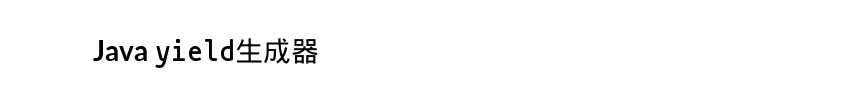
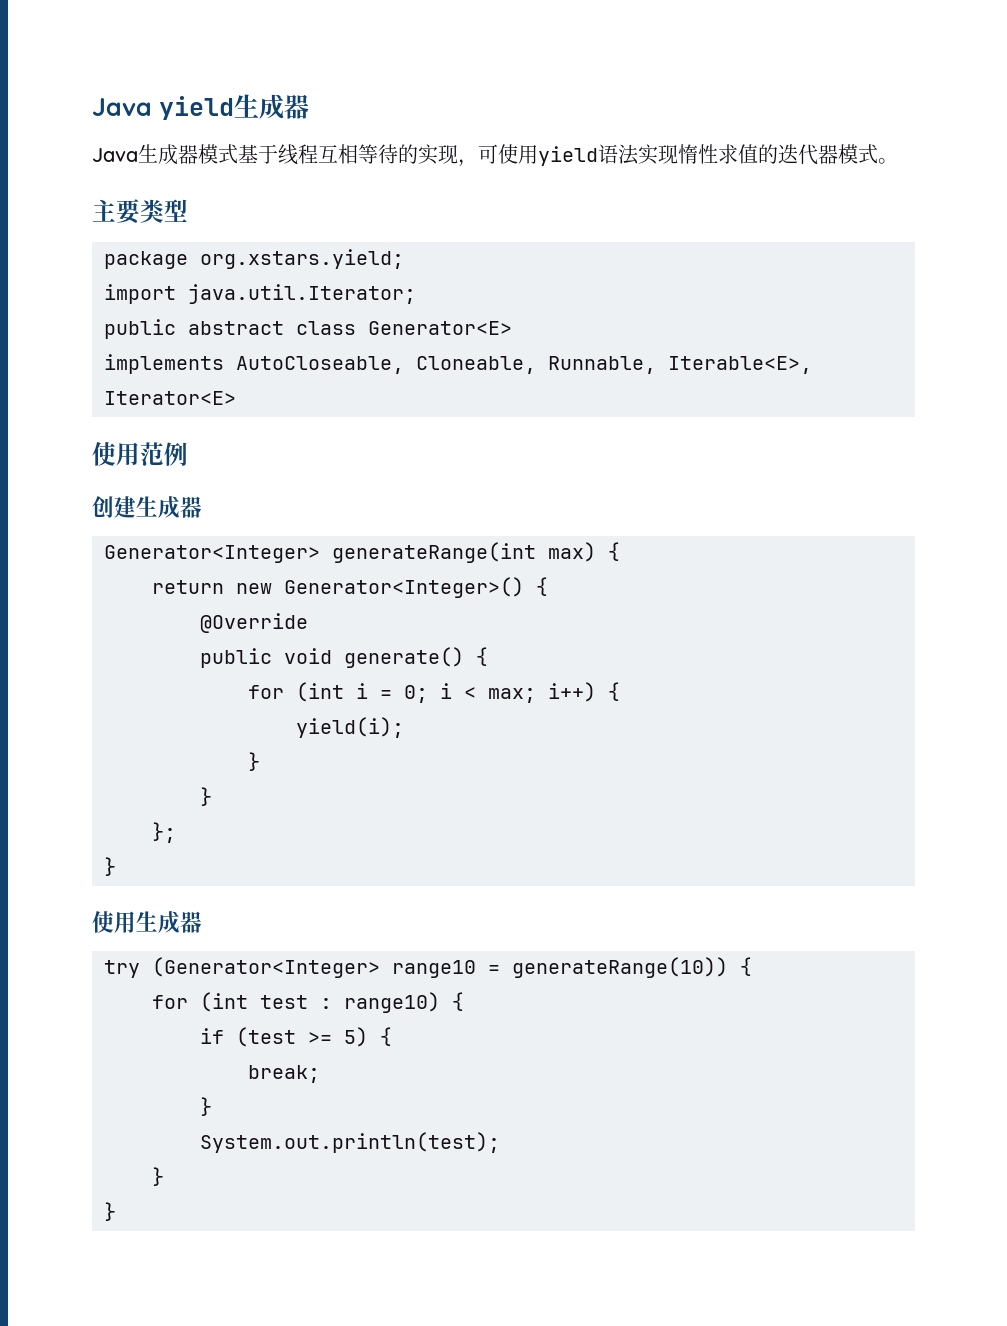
(320, 51) none -> [92,144,898,167] [92,199,188,224] [104,249,404,269] [104,284,416,304] [104,319,512,339] [104,354,812,374] [104,391,236,405] [92,442,188,466] [92,496,202,519] [104,542,620,563] [152,577,548,598] [200,613,308,633] [200,647,488,668] [248,682,620,703] [296,717,404,738] [248,752,260,771] [200,787,212,806] [152,822,176,843] [104,857,116,876] [92,911,202,934] [104,957,752,978] [152,992,464,1013] [200,1027,392,1047] [248,1065,320,1083] [200,1097,212,1116] [200,1132,500,1153] [152,1167,164,1186] [104,1202,116,1221] // Java生成器模式基于线程互相等待的实现，可使用yield语法实现惰性求值的迭代器模式。 // 主要类型 // package org.xstars.yield; // import java.util.Iterator; // public abstract class Generator<E> // implements AutoCloseable, Cloneable, Runnable, Iterable<E>, Iterator<E> // 使用范例 // 创建生成器 // Generator<Integer> generateRange(int max) { // return new Generator<Integer>() { // @Override // public void generate() { // for (int i = 0; i < max; i++) { // yield(i); // } // } // }; // } // 使用生成器 // try (Generator<Integer> range10 = generateRange(10)) { // for (int test : range10) { // if (test >= 5) { // break; // } // System.out.println(test); // } // }

